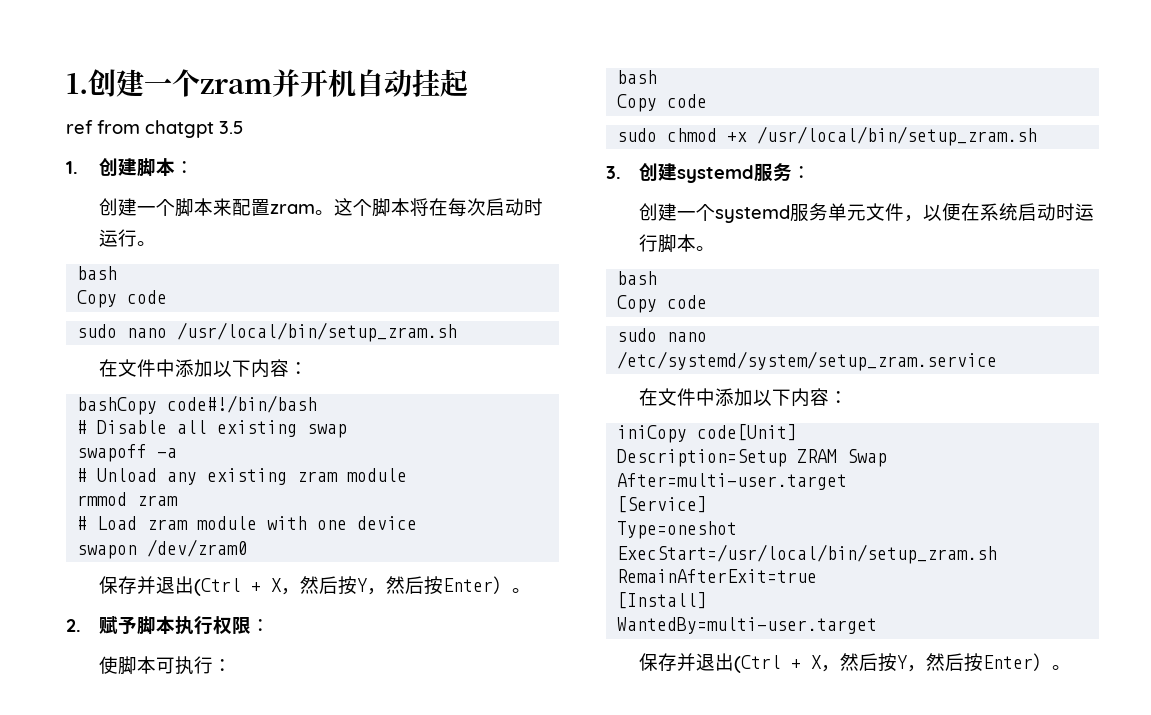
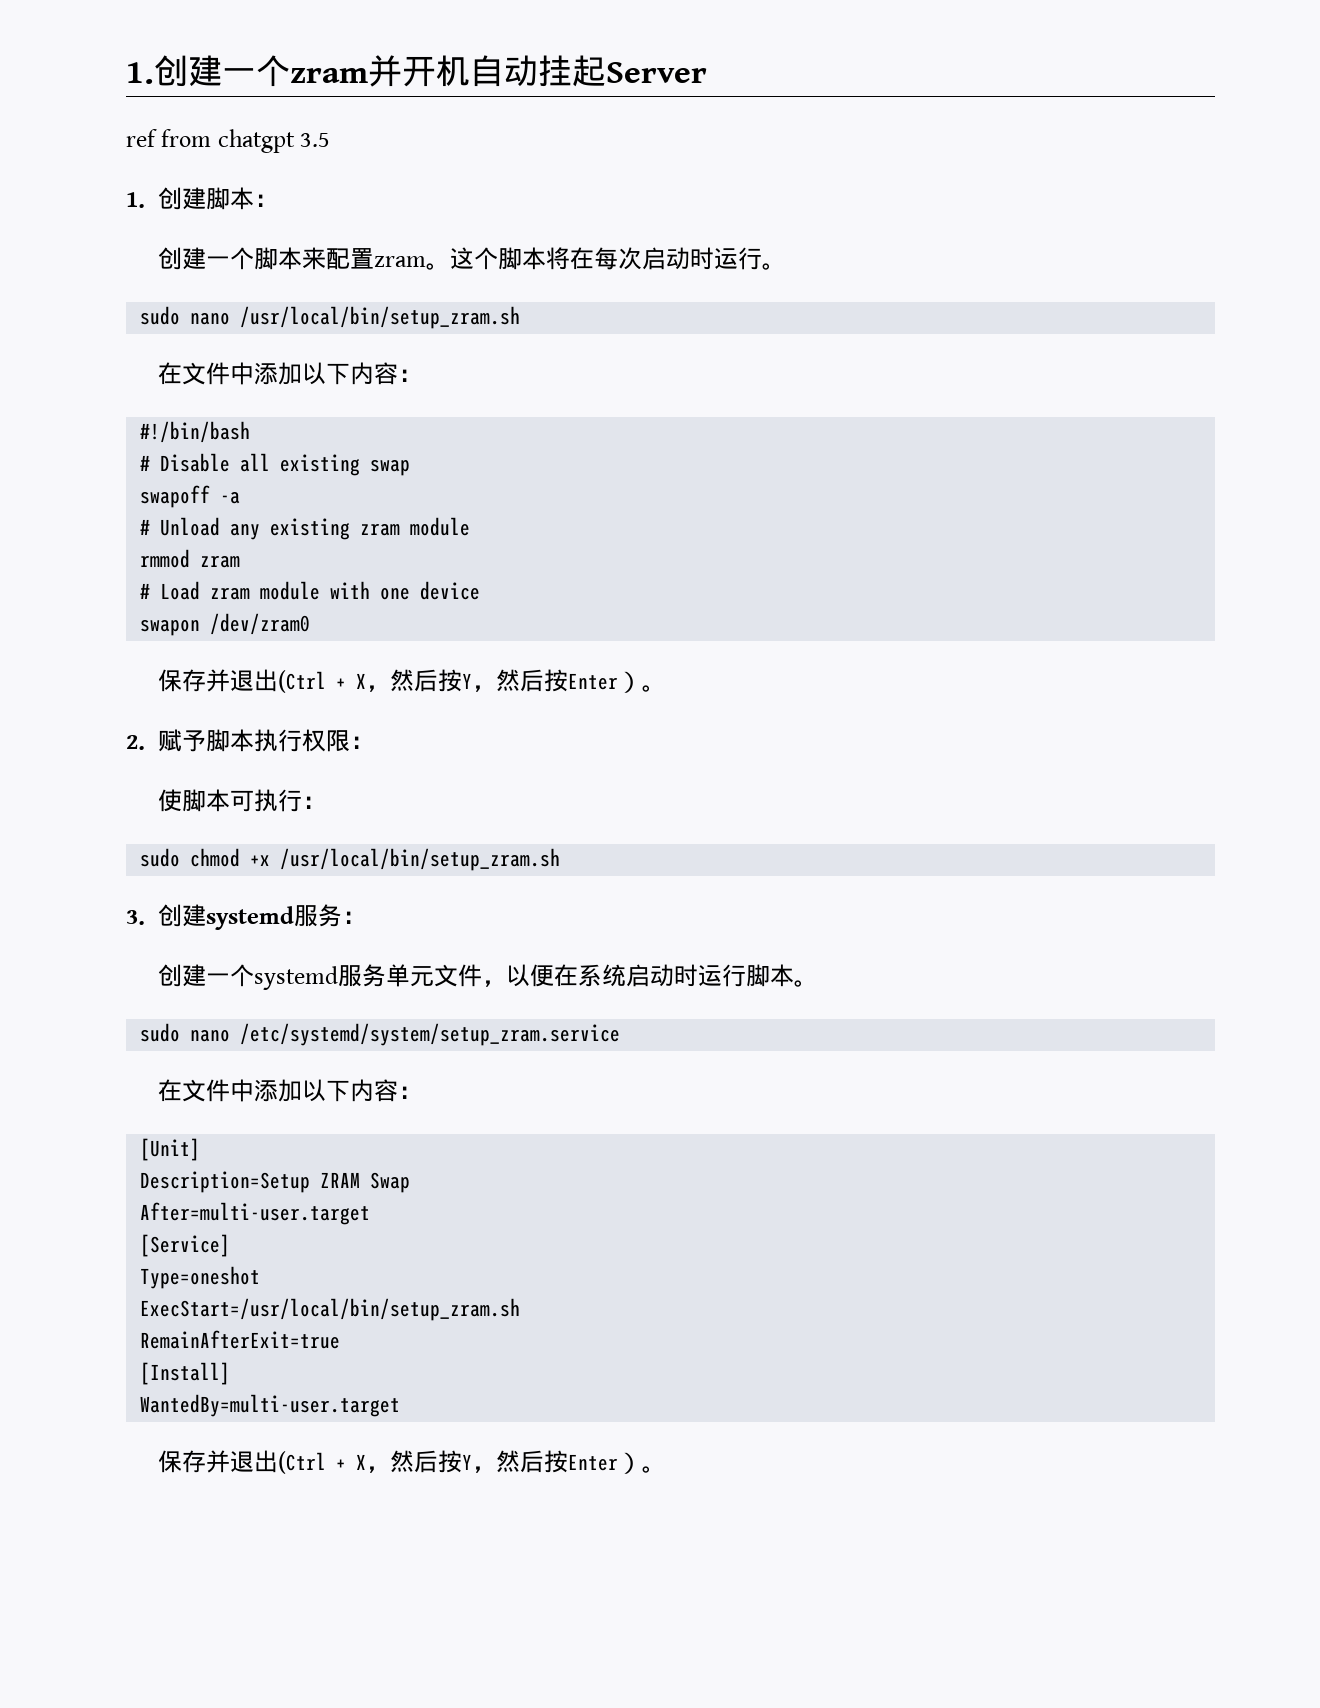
(468, 83) none -> [606,62,707,83] Server
[77,266,118,280] [77,290,168,308] // bash // Copy code -> (786, 266) none
[77,395,318,415] bashCopy code#!/bin/bash -> [140,421,251,443] #!/bin/bash
[617,70,658,84] [617,94,708,112] // bash // Copy code -> (326, 802) none
[617,271,658,285] [617,295,708,313] // bash // Copy code -> (818, 983) none
[617,424,798,443] iniCopy code[Unit] -> [140,1138,201,1161] [Unit]

